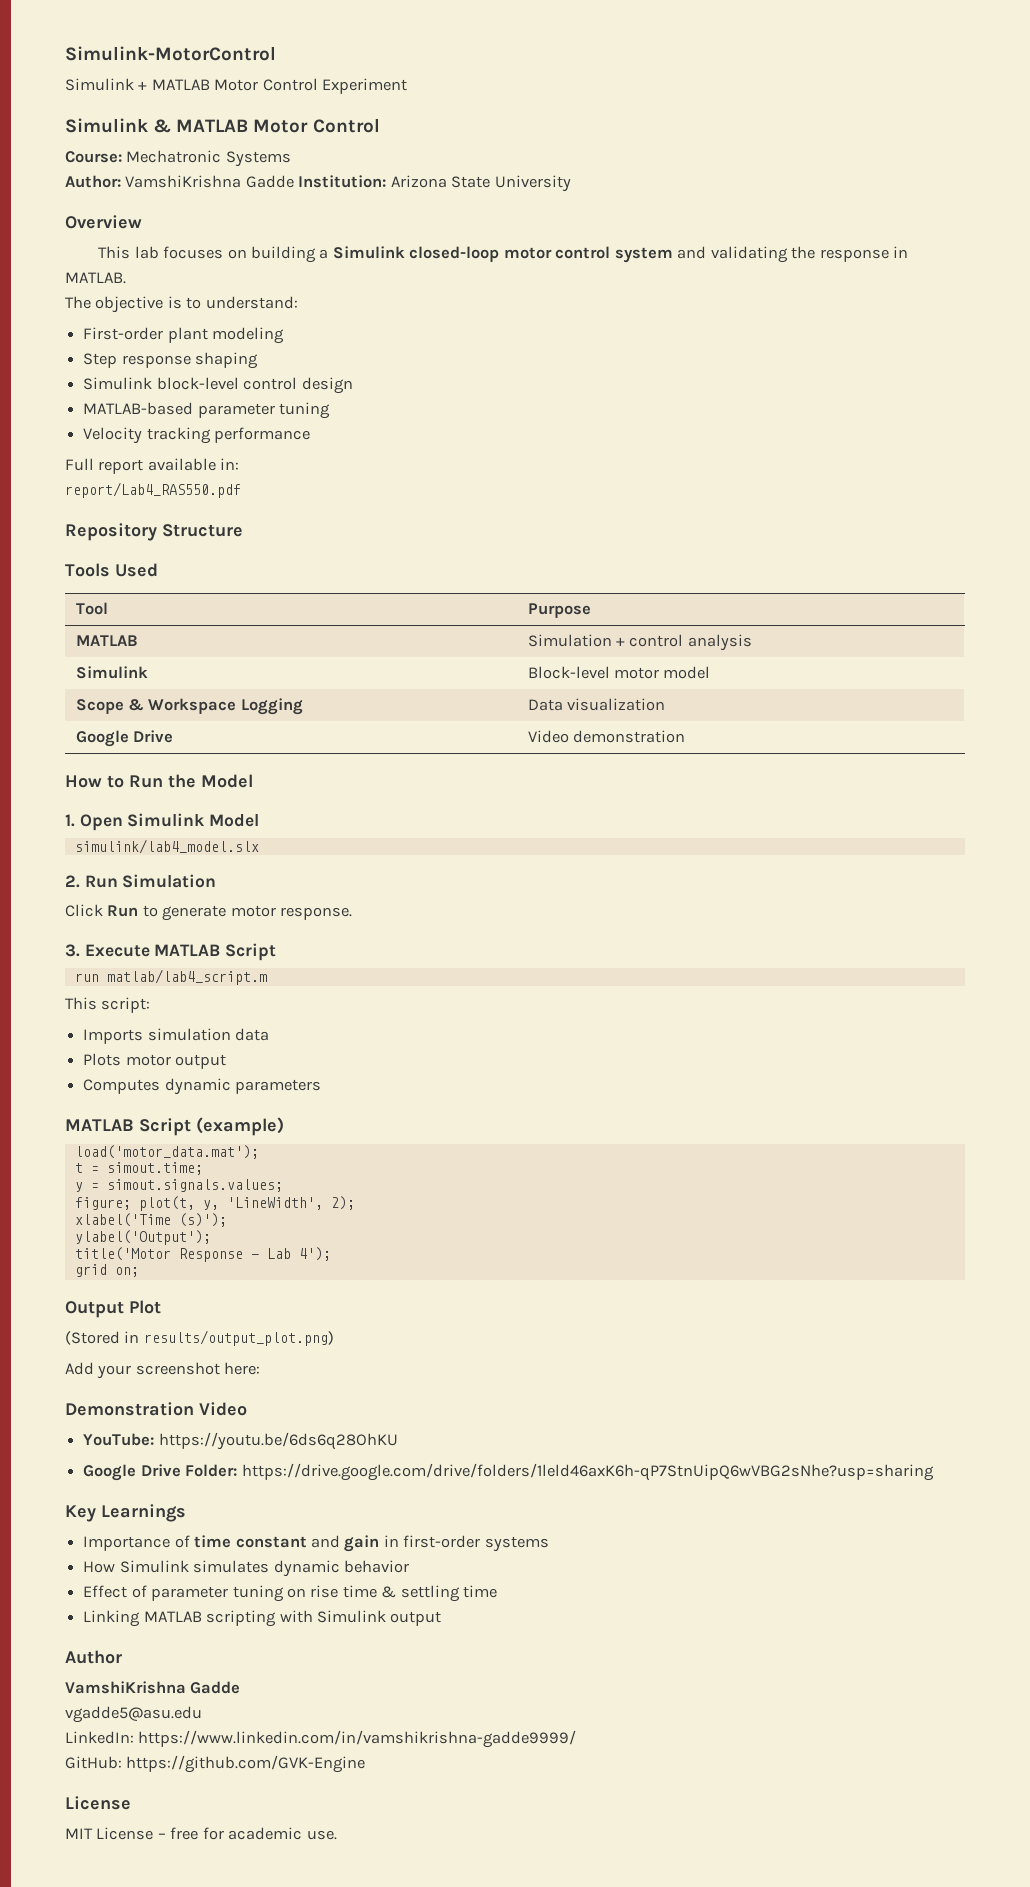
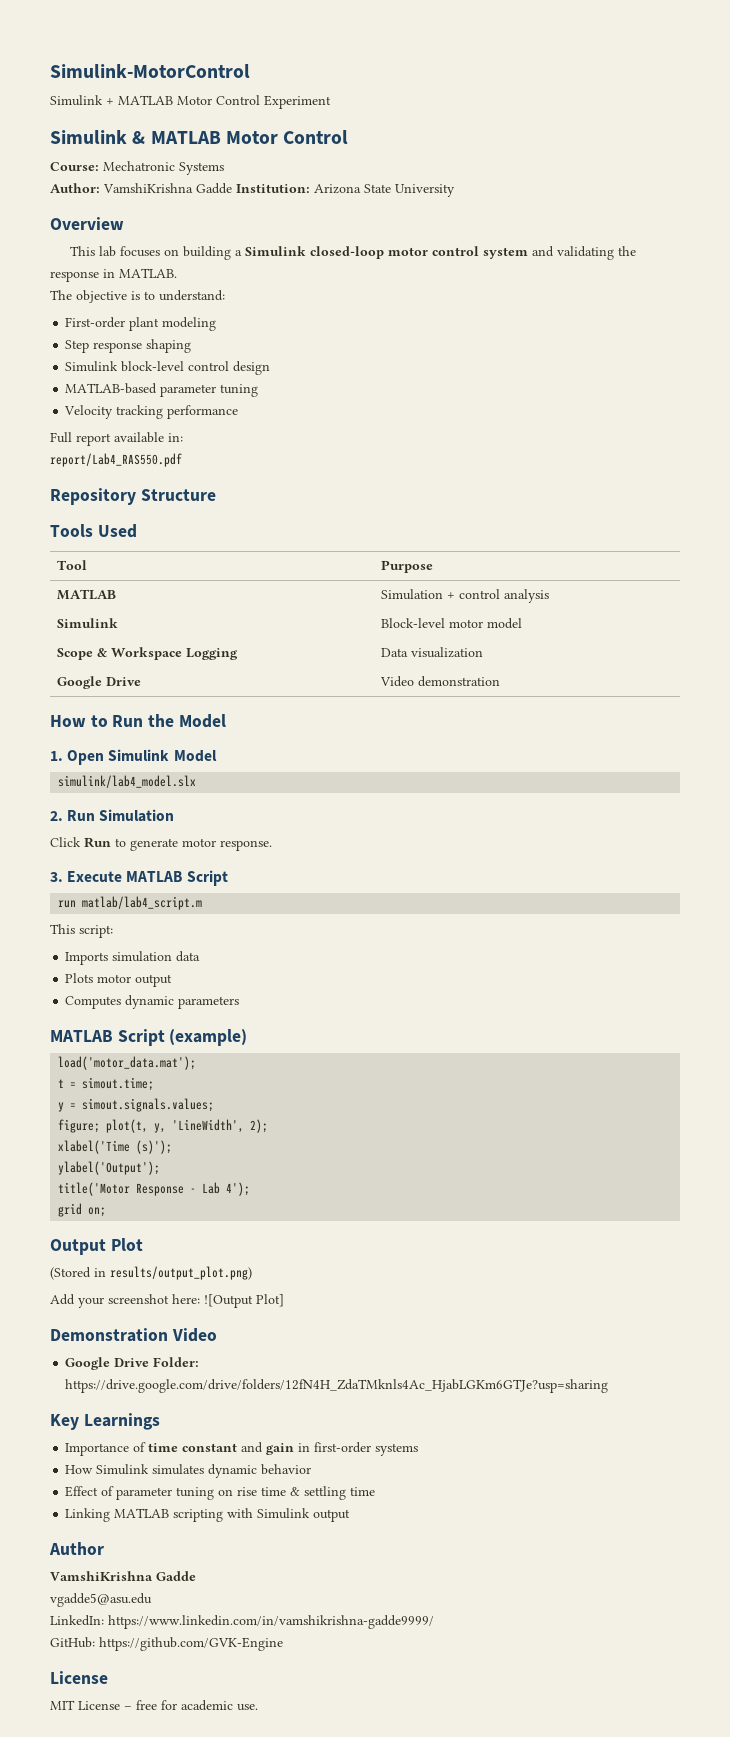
(261, 1368) none -> [204,1294,284,1308] ![Output Plot]
[83,1432,398,1450] // YouTube: https://youtu.be/6ds6q28OhKU -> (217, 1335) none
[241,1463,934,1481] https://drive.google.com/drive/folders/1leld46axK6h-qP7StnUipQ6wVBG2sNhe?usp=sharing -> [65,1379,609,1393] https://drive.google.com/drive/folders/12fN4H_ZdaTMknls4Ac_HjabLGKm6GTJe?usp=sharing

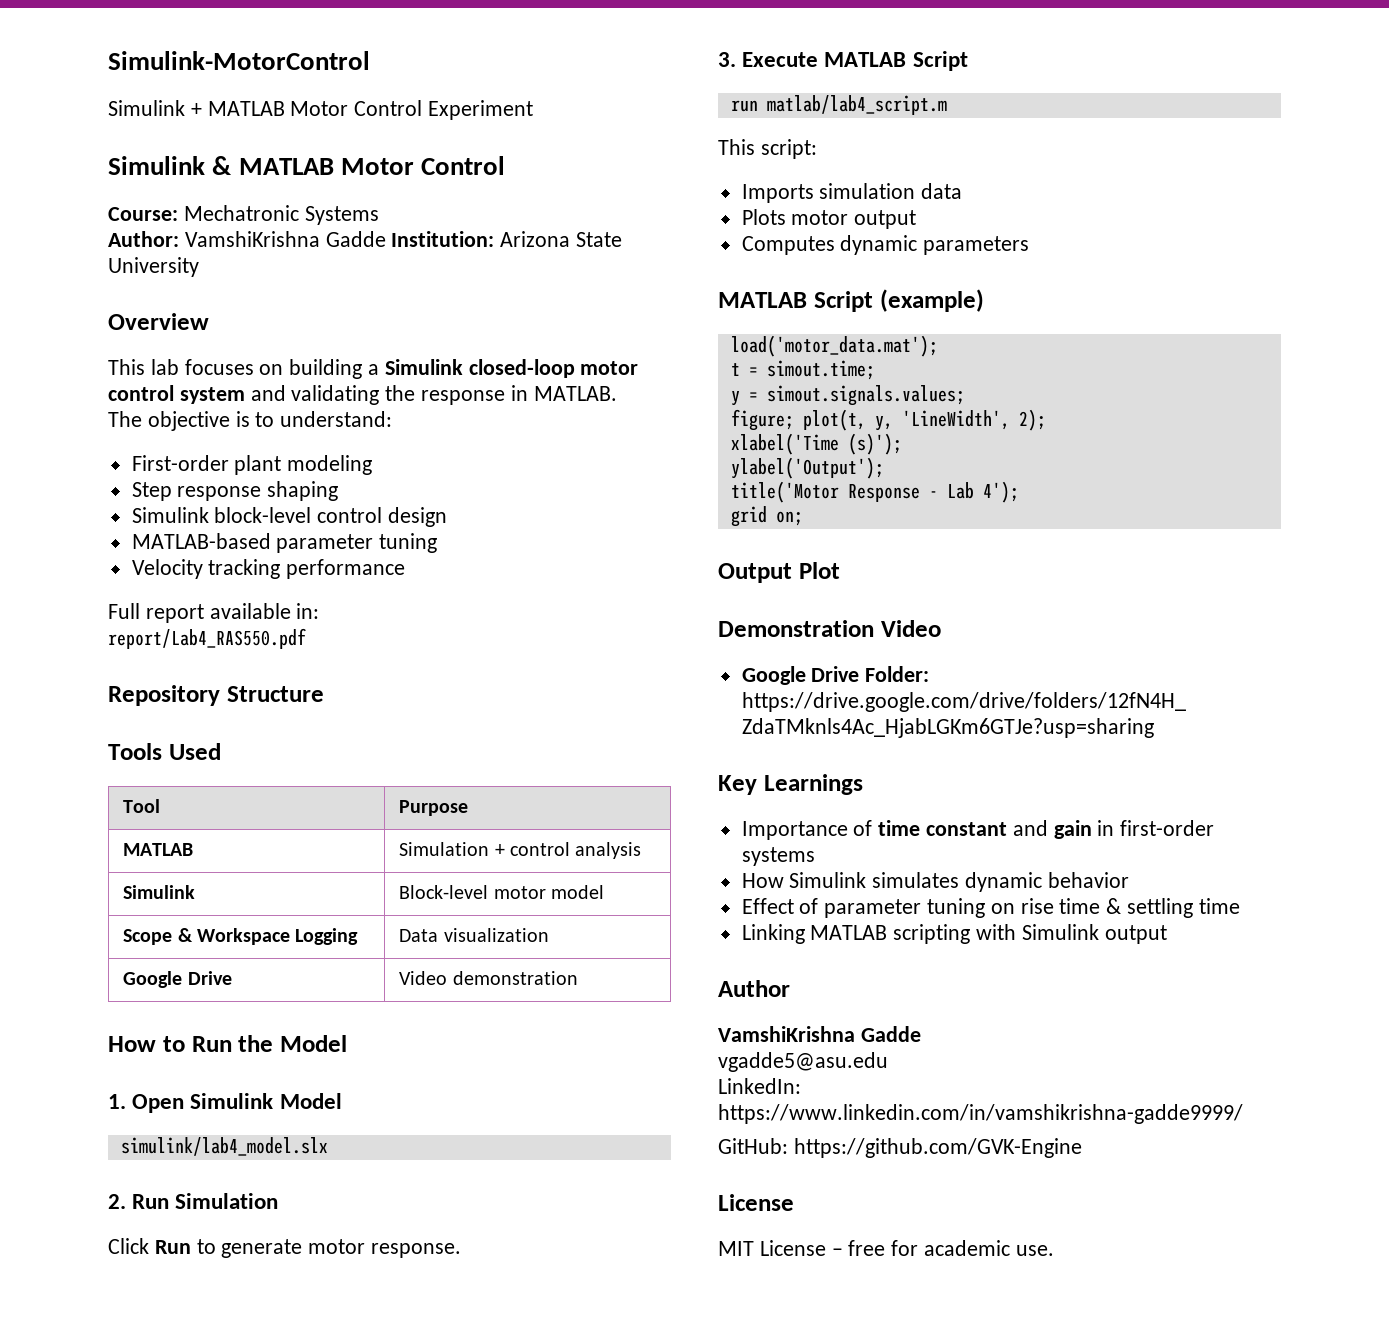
[50,1266,252,1280] [50,1294,284,1308] // (Stored in results/output_plot.png) // Add your screenshot here: ![Output Plot] -> (840, 570) none

